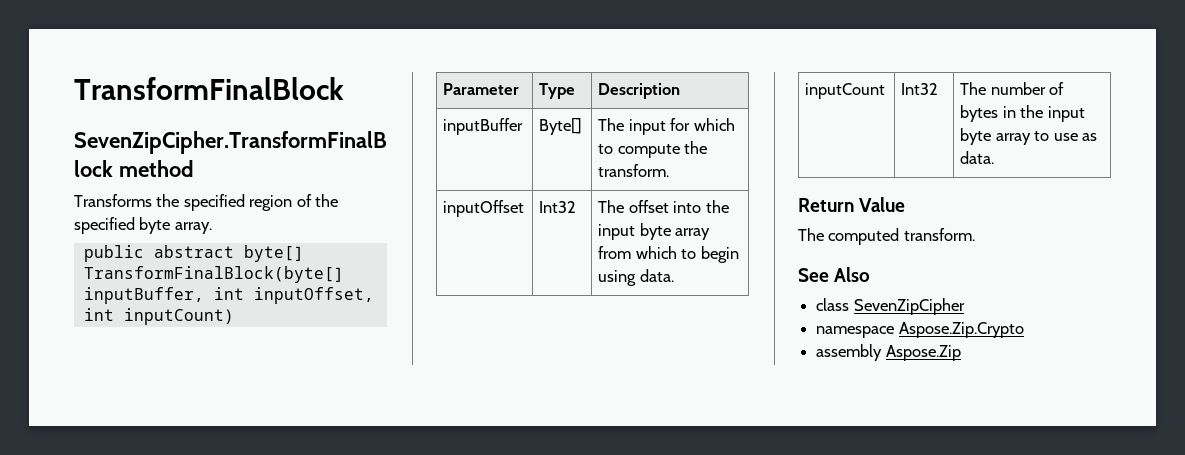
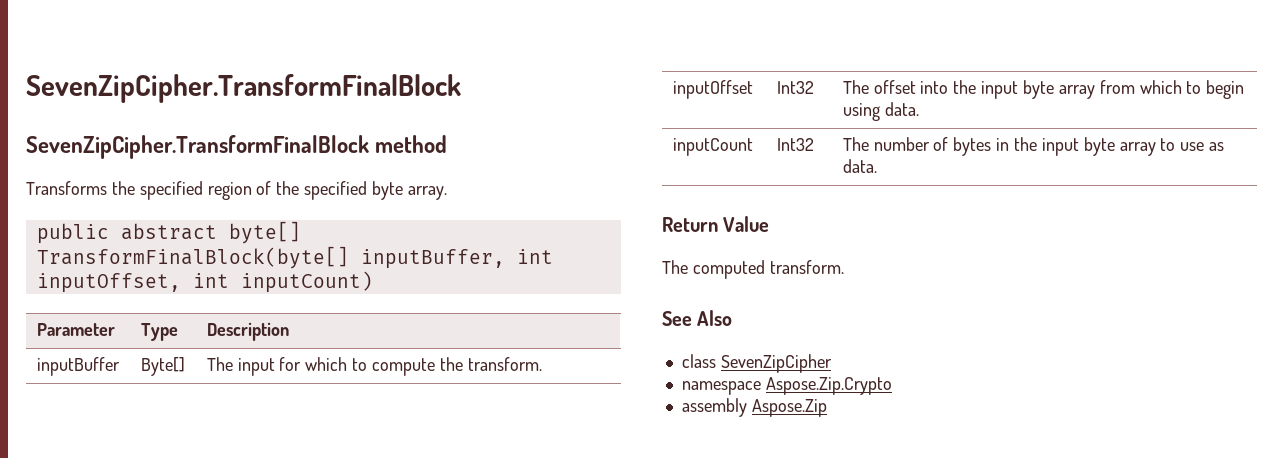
[74,77,344,100] TransformFinalBlock -> [26,74,461,103] SevenZipCipher.TransformFinalBlock

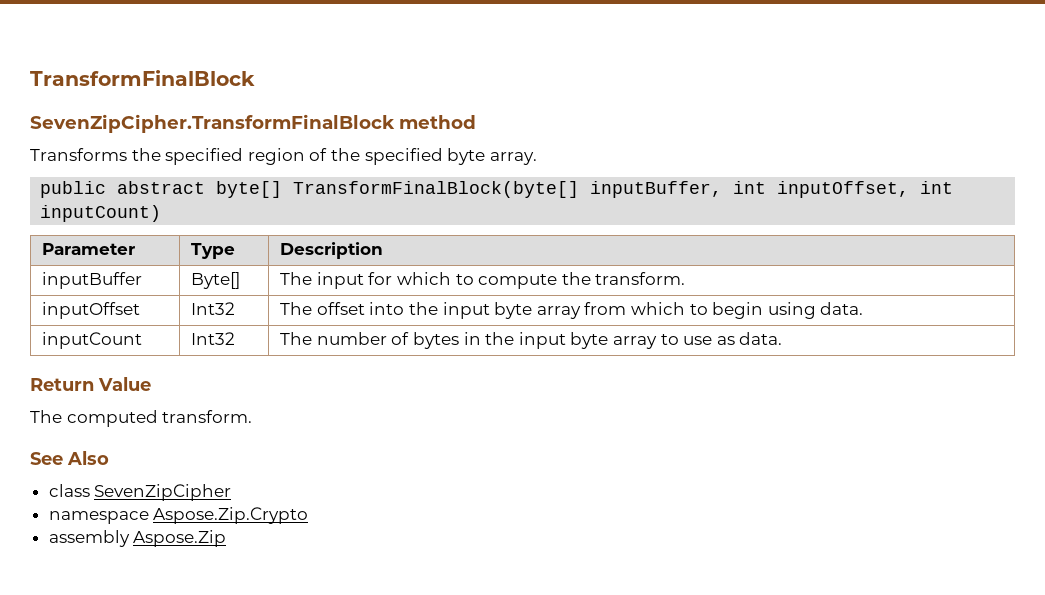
[26,74,461,103] SevenZipCipher.TransformFinalBlock -> [30,70,255,86] TransformFinalBlock

